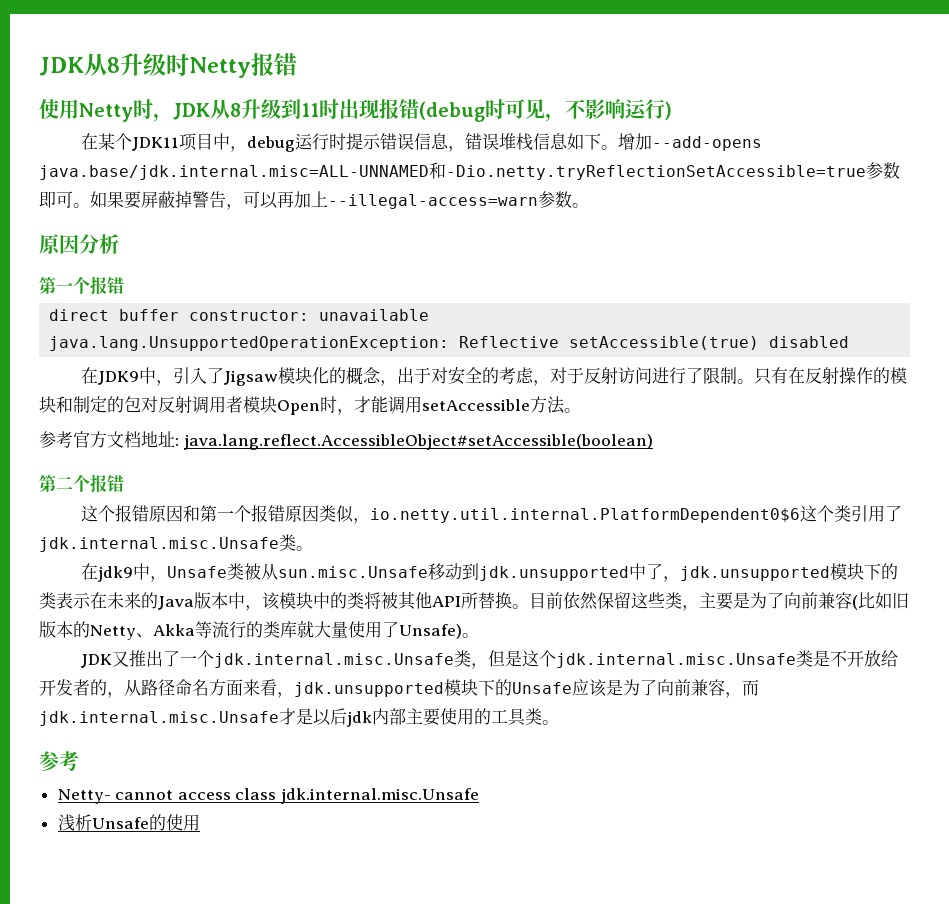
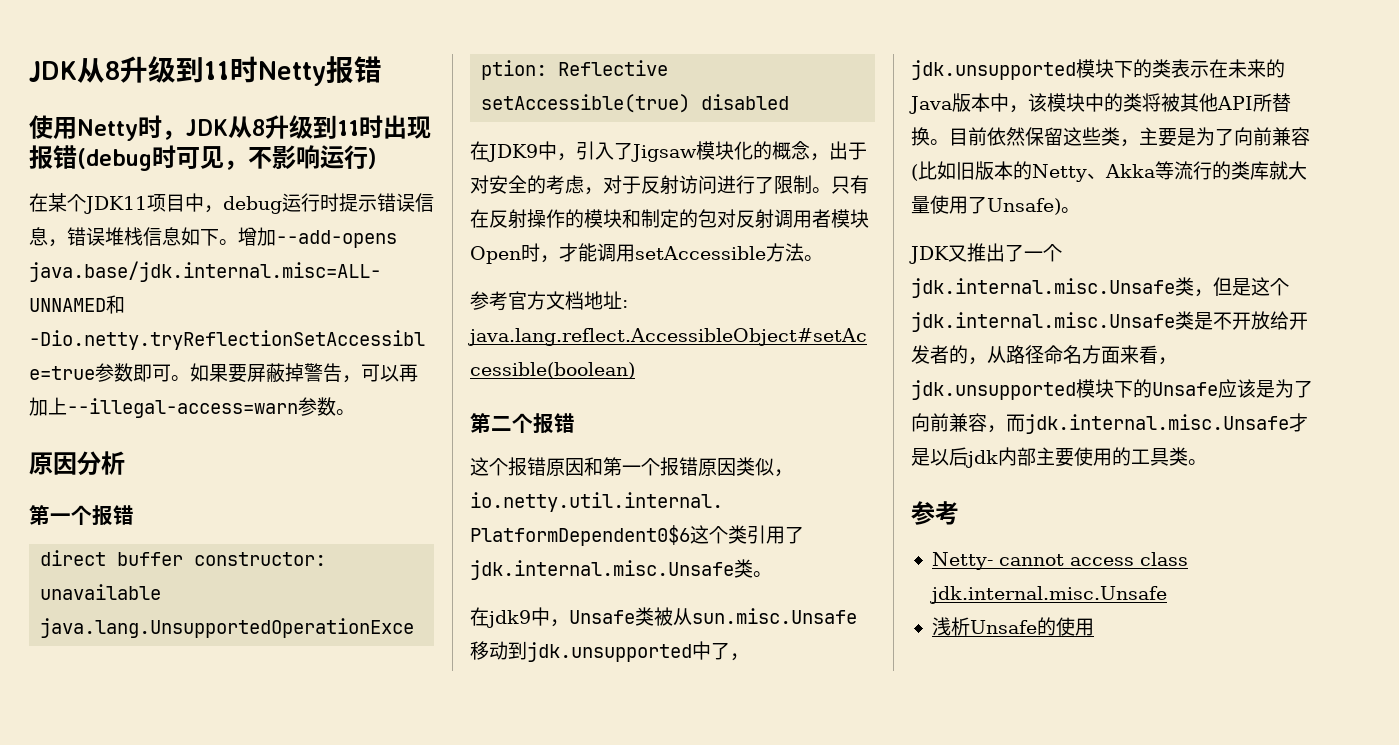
[39,53,166,76] JDK从8升级 -> [29,56,230,83] JDK从8升级到11

